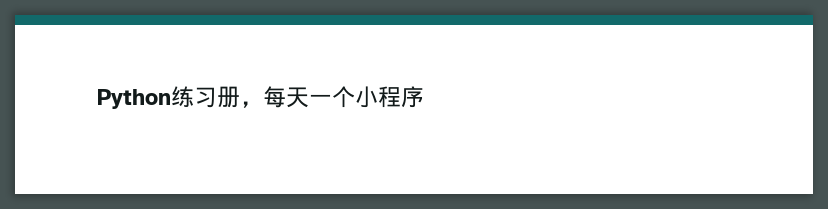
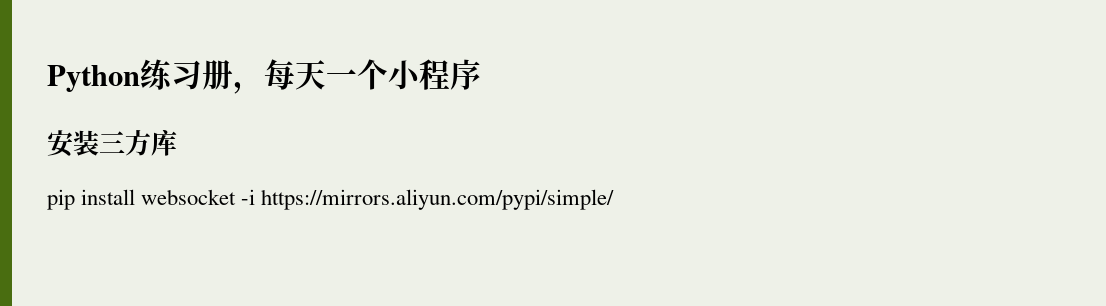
(424, 97) none -> [47,129,177,157] [47,189,615,210] // 安装三方库 // pip install websocket -i https://mirrors.aliyun.com/pypi/simple/

